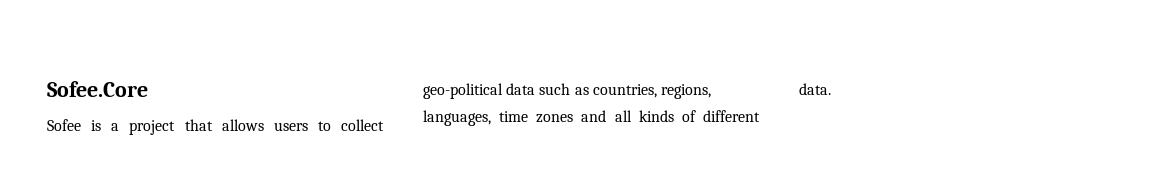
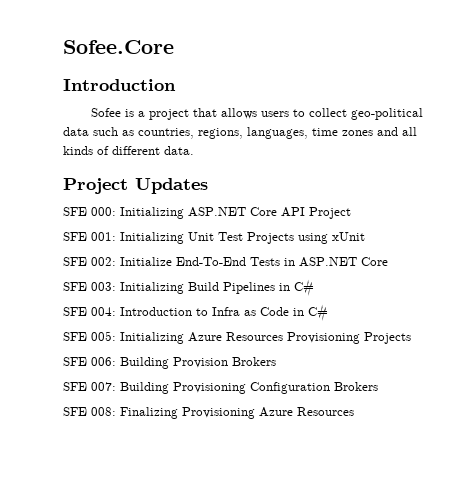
(148, 89) none -> [63,79,176,91] // Introduction
(831, 89) none -> [63,178,208,194] [63,207,351,219] [63,232,365,244] [63,257,388,267] [63,279,314,296] [63,304,328,321] [63,331,411,344] [63,357,276,369] [63,382,378,394] [63,407,354,419] // Project Updates // SFE 000: Initializing ASP.NET Core API Project // SFE 001: Initializing Unit Test Projects using xUnit // SFE 002: Initialize End-To-End Tests in ASP.NET Core // SFE 003: Initializing Build Pipelines in C# // SFE 004: Introduction to Infra as Code in C# // SFE 005: Initializing Azure Resources Provisioning Projects // SFE 006: Building Provision Brokers // SFE 007: Building Provisioning Configuration Brokers // SFE 008: Finalizing Provisioning Azure Resources

